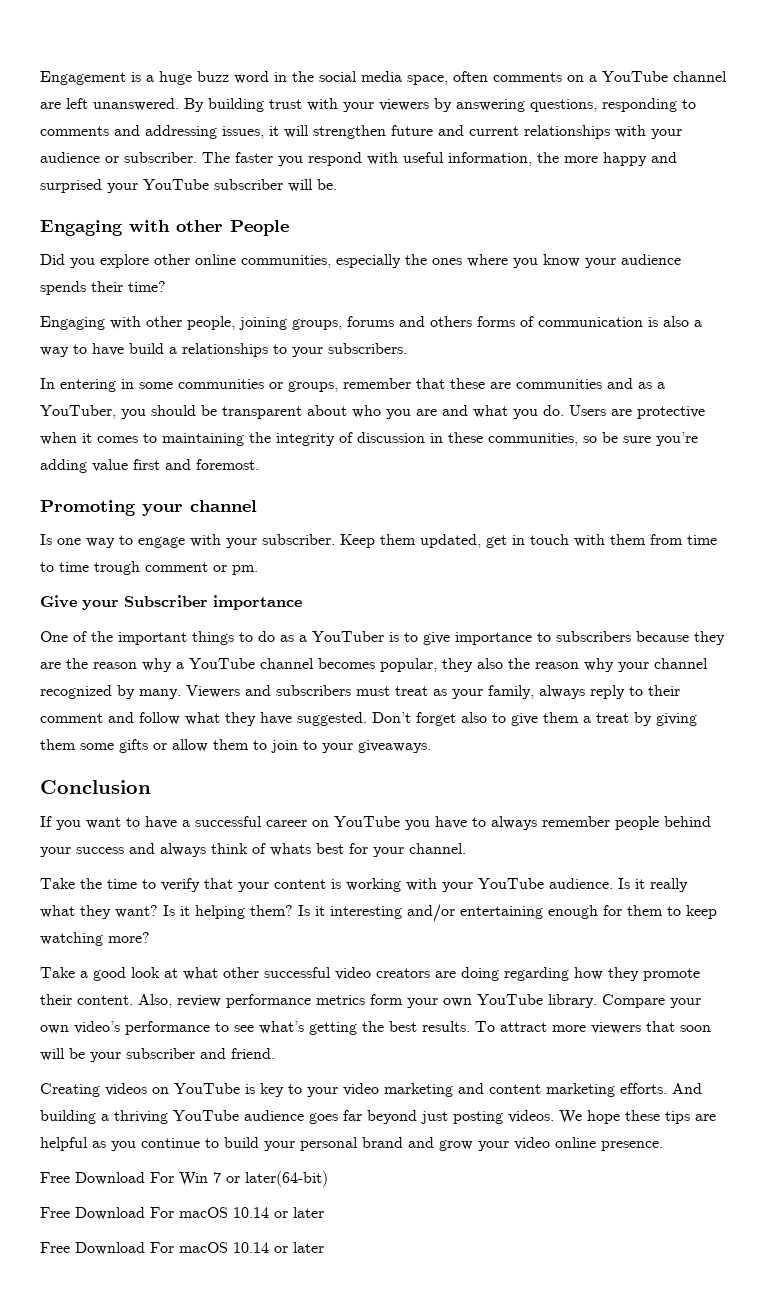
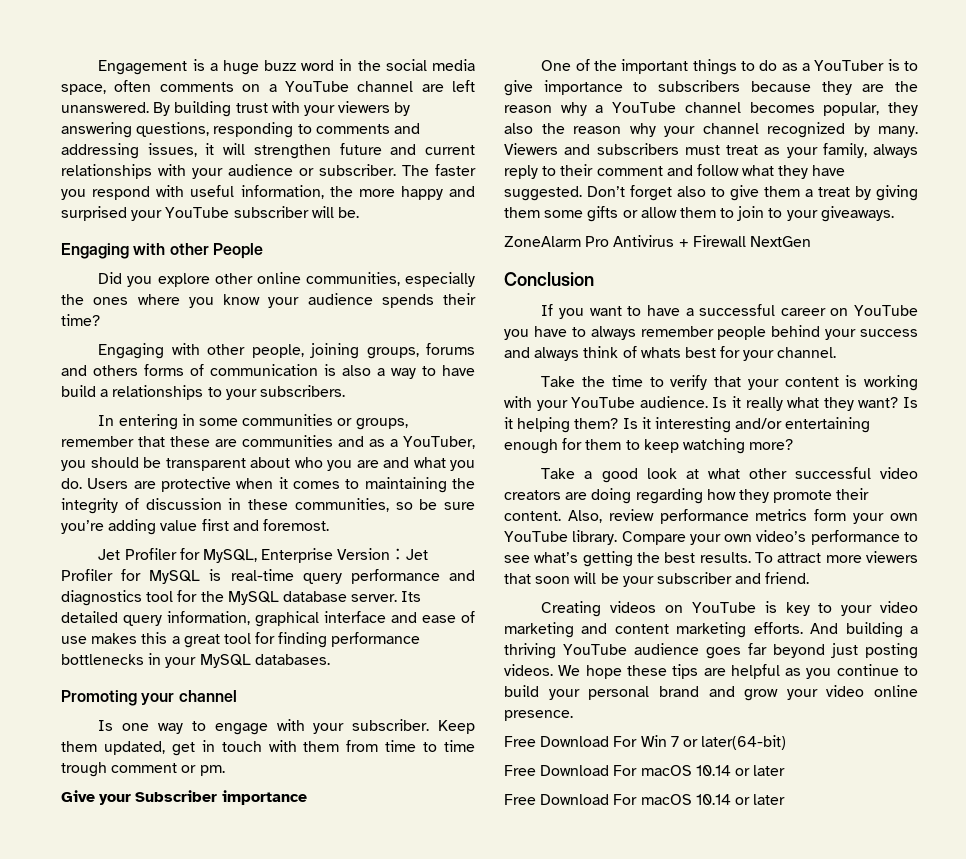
(259, 464) none -> [98,548,429,563] [61,569,475,584] [61,590,422,606] [61,611,475,627] [61,632,421,648] [61,653,330,668] // Jet Profiler for MySQL, Enterprise Version：Jet Profiler for MySQL is real-time query performance and diagnostics tool for the MySQL database server. Its detailed query information, graphical interface and ease of use makes this a great tool for finding performance bottlenecks in your MySQL databases.
(431, 746) none -> [504,235,811,247] // ZoneAlarm Pro Antivirus + Firewall NextGen

